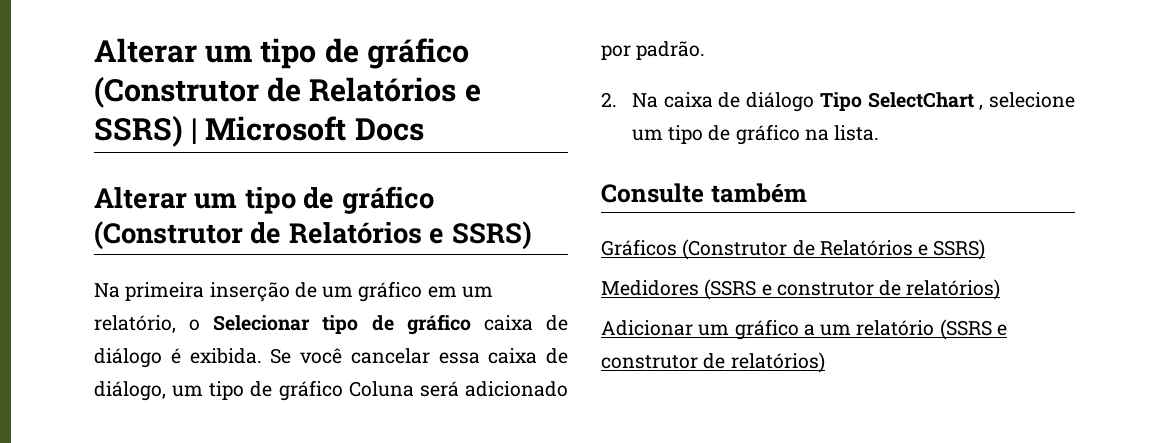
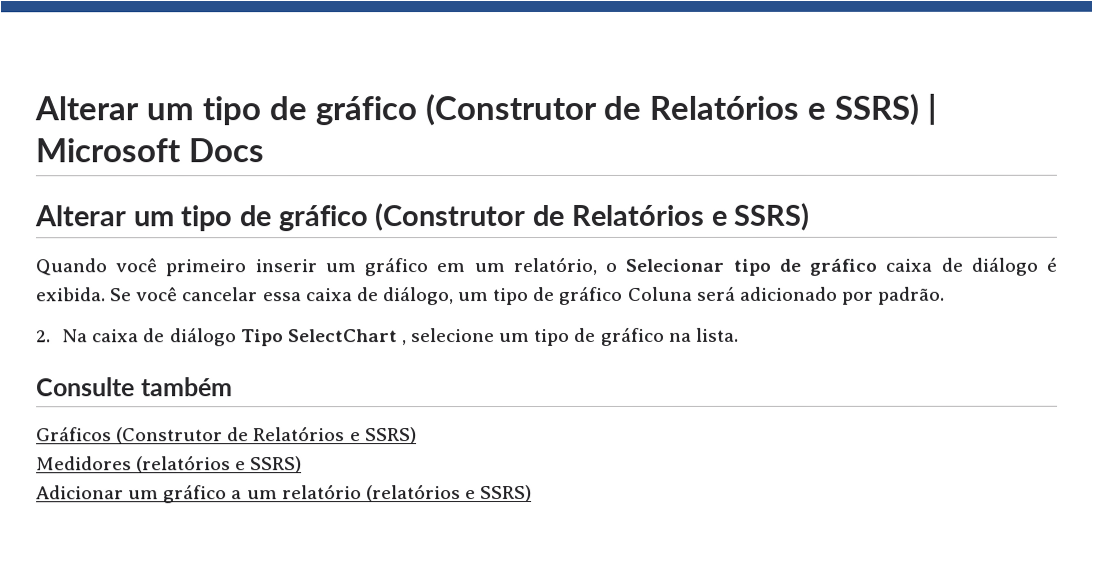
[94,282,317,302] Na primeira inserção de -> [35,258,317,277] Quando você primeiro inserir
[704,279,1001,300] (SSRS e construtor de relatórios) -> [136,455,303,474] (relatórios e SSRS)
[939,319,1007,340] [601,352,825,373] (SSRS e construtor de relatórios) -> [365,484,533,503] (relatórios e SSRS)

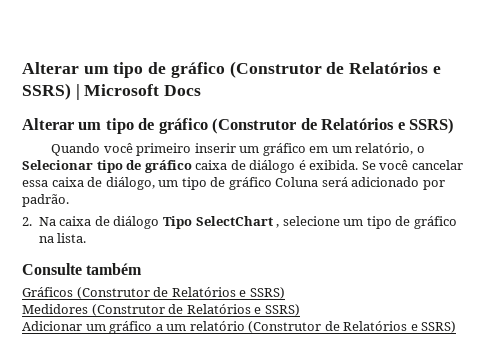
[136,455,232,474] (relatórios -> [91,304,251,316] (Construtor de Relatórios
[365,484,461,503] (relatórios -> [248,321,408,333] (Construtor de Relatórios

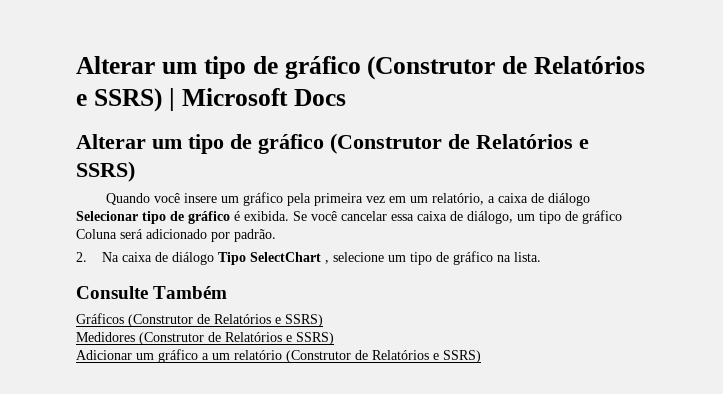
[136,143,425,156] primeiro inserir um gráfico em um relatório, o -> [183,192,590,206] insere um gráfico pela primeira vez em um relatório, a caixa de diálogo
[195,160,296,173] caixa de diálogo -> (230, 217) none
[86,263,143,275] também -> [153,286,228,299] Também

